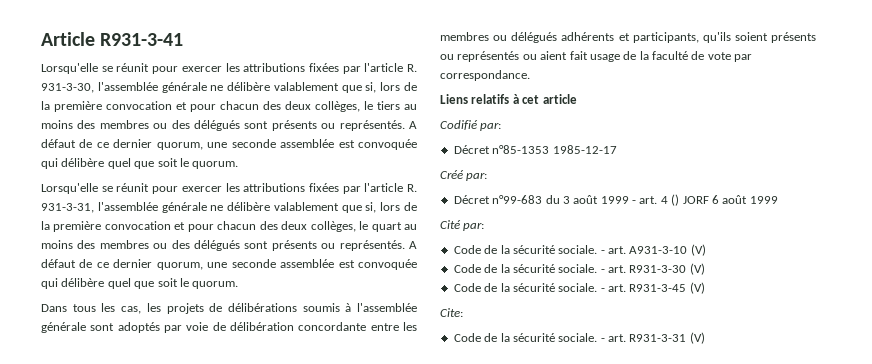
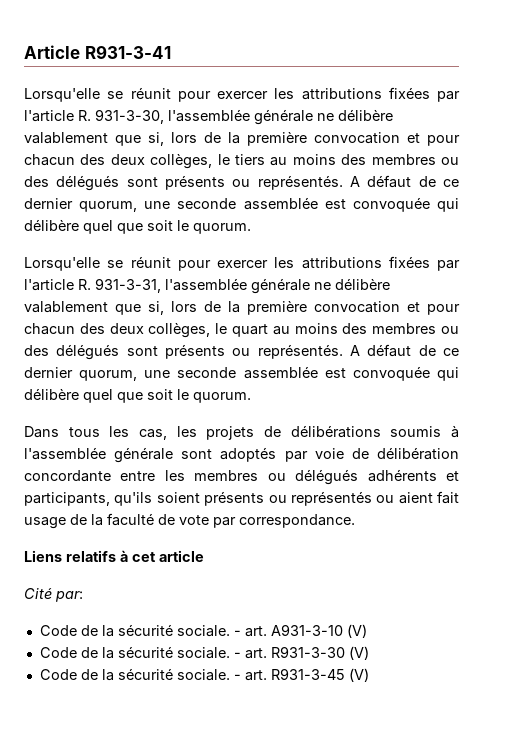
[440,120,502,131] [453,145,617,154] [440,170,488,181] [453,194,778,206] // Codifié par: // Décret n°85-1353 1985-12-17 // Créé par: // Décret n°99-683 du 3 août 1999 - art. 4 () JORF 6 août 1999 -> (204, 556) none
[440,308,463,317] [453,332,705,344] // Cite: // Code de la sécurité sociale. - art. R931-3-31 (V) -> (369, 675) none

